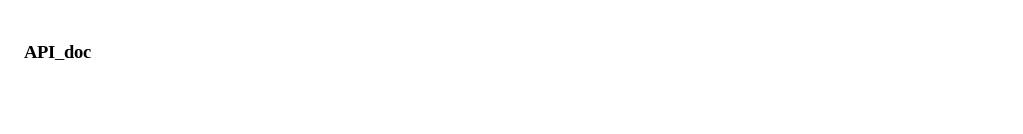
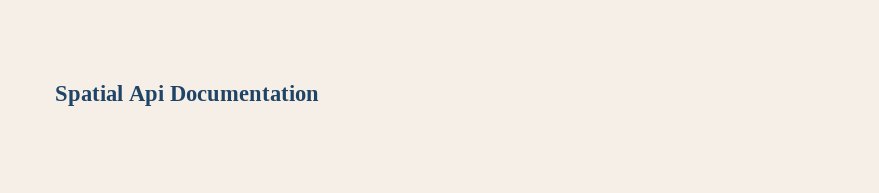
[24,45,91,60] API_doc -> [55,85,320,106] Spatial Api Documentation

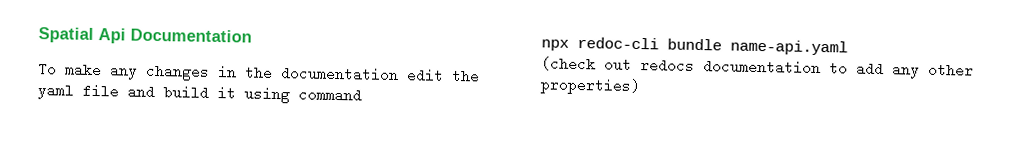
(320, 93) none -> [37,62,480,84] [37,83,362,104] [541,36,848,56] [541,56,974,79] [540,77,641,96] // To make any changes in the documentation edit the yaml file and build it using command // npx redoc-cli bundle name-api.yaml // (check out redocs documentation to add any other properties)

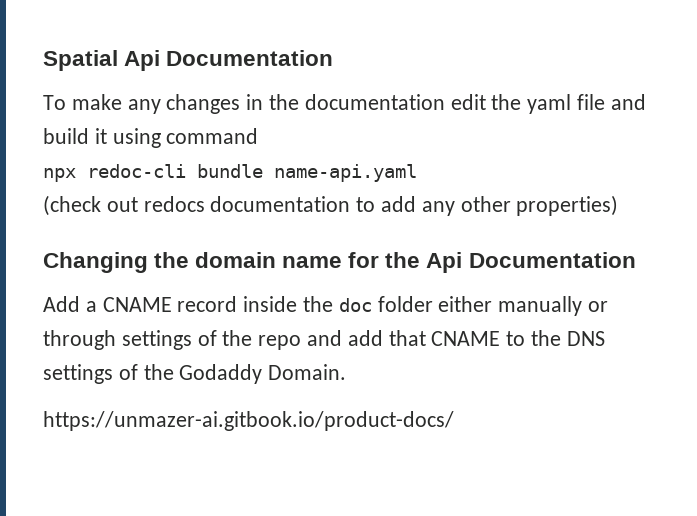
(641, 86) none -> [43,252,636,273] [43,296,609,316] [43,330,605,350] [43,364,347,384] [43,411,454,431] // Changing the domain name for the Api Documentation // Add a CNAME record inside the doc folder either manually or through settings of the repo and add that CNAME to the DNS settings of the Godaddy Domain. // https://unmazer-ai.gitbook.io/product-docs/

